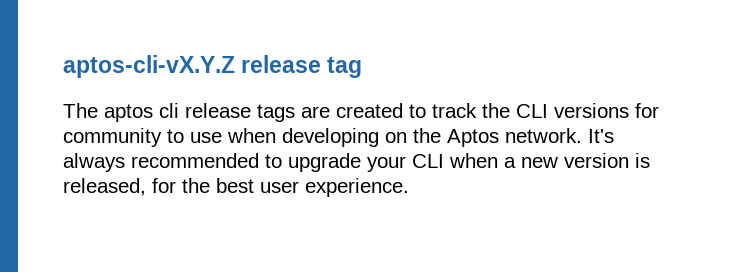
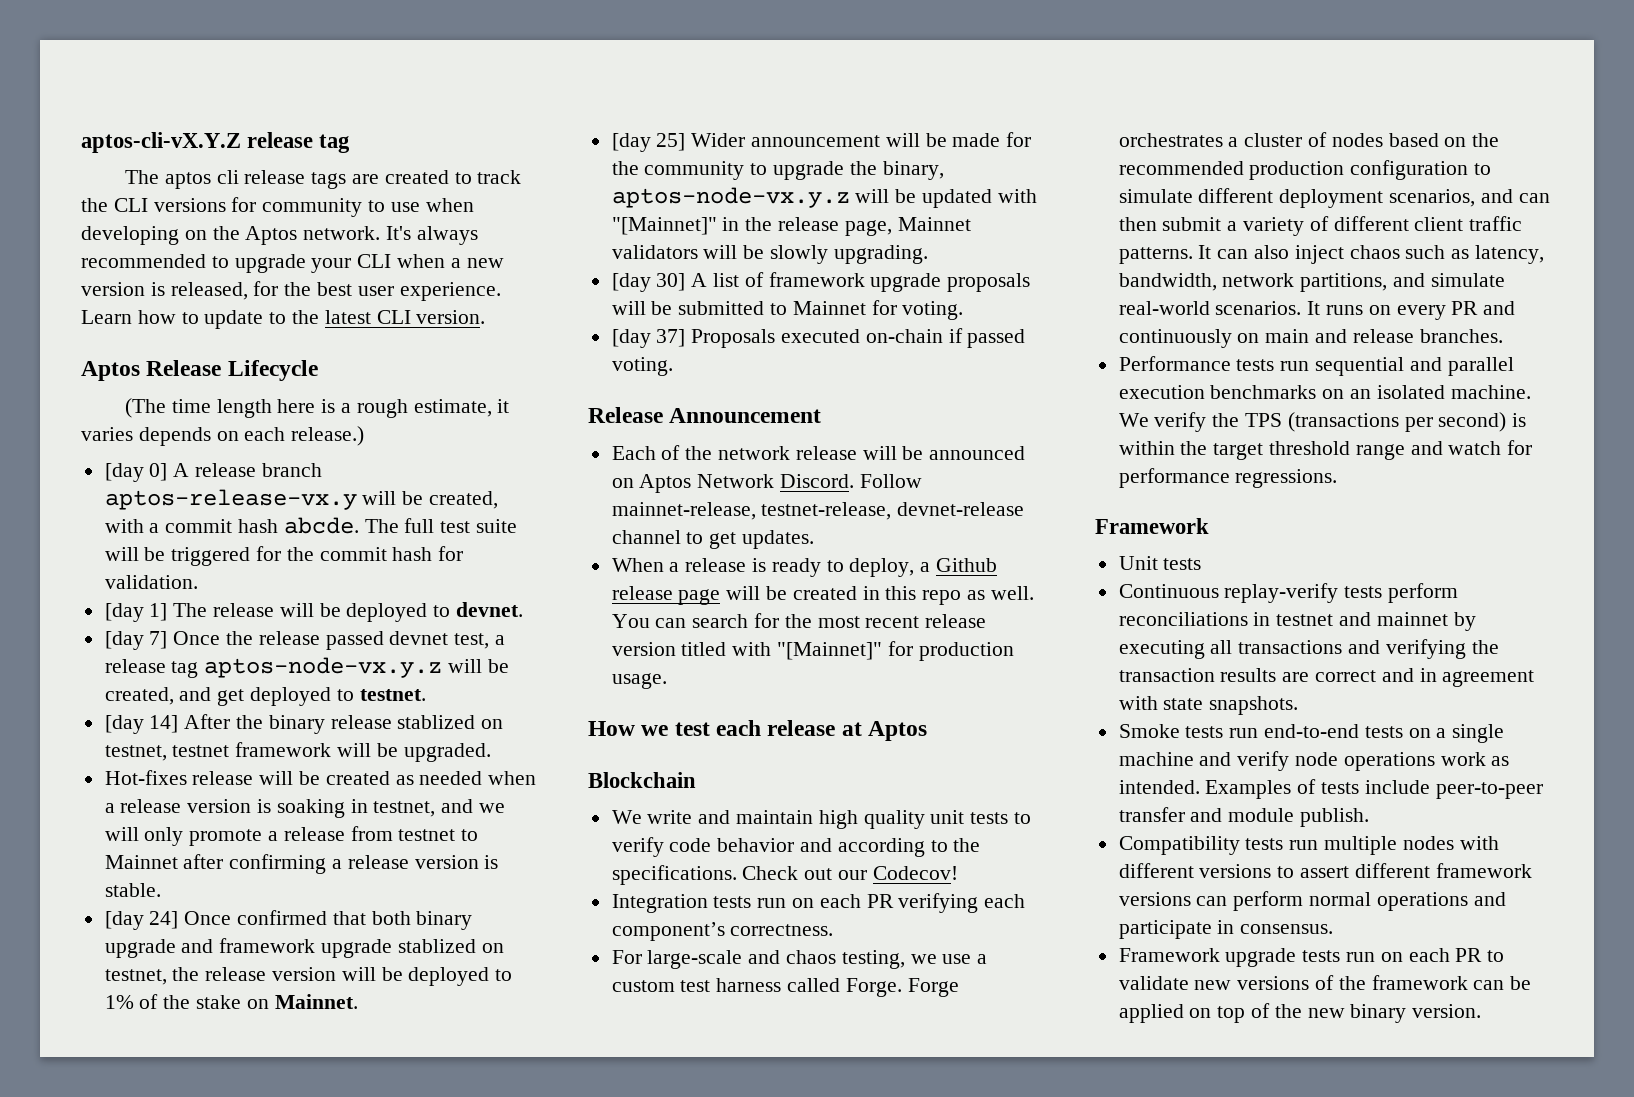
(409, 187) none -> [81,310,486,329] [81,360,318,381] [125,398,510,418] [81,426,365,446] [104,463,322,482] [104,489,499,510] [104,517,518,534] [104,546,464,566] [104,575,198,589] [104,602,524,622] [104,631,506,650] [104,657,509,678] [104,687,426,706] [104,714,504,734] [104,742,491,762] [104,770,537,785] [104,799,506,818] [104,826,479,846] [104,854,499,874] [104,883,161,897] [104,910,473,930] [104,938,504,958] [104,967,513,986] [104,994,358,1009] [611,132,1032,152] [611,161,944,180] [611,187,1037,208] [611,217,971,236] [611,245,928,264] [611,272,1031,292] [611,300,964,320] [611,328,1026,348] [611,357,673,376] [588,407,822,423] [611,445,1026,460] [611,474,922,493] [611,502,1025,520] [611,530,815,549] [611,558,998,577] [611,586,1034,605] [611,613,987,628] [611,641,1014,661] [611,673,667,689] [588,720,928,741] [588,772,696,788] [611,810,1032,829] [611,837,981,857] [611,865,958,885] [611,893,1026,913] [611,922,834,941] [611,950,988,969] [611,978,959,997] [1118,132,1500,147] [1118,160,1492,180] [1118,188,1550,208] [1118,216,1523,236] [1118,245,1545,264] [1118,273,1505,292] [1118,301,1516,320] [1118,329,1503,348] [1118,356,1514,376] [1118,385,1531,399] [1118,412,1527,432] [1118,440,1533,460] [1118,468,1338,488] [1095,518,1209,534] [1118,556,1202,570] [1118,583,1459,603] [1118,612,1476,631] [1118,639,1499,659] [1118,668,1535,687] [1118,696,1299,715] [1118,724,1505,743] [1118,751,1510,771] [1118,779,1543,799] [1118,807,1370,827] [1118,836,1499,855] [1118,863,1532,878] [1118,891,1506,911] [1118,920,1334,939] [1118,948,1505,967] [1118,975,1532,990] [1118,1003,1482,1023] Learn how to update to the latest CLI version. // Aptos Release Lifecycle // (The time length here is a rough estimate, it varies depends on each release.) // [day 0] A release branch aptos-release-vx.y will be created, with a commit hash abcde. The full test suite will be triggered for the commit hash for validation. // [day 1] The release will be deployed to devnet. // [day 7] Once the release passed devnet test, a release tag aptos-node-vx.y.z will be created, and get deployed to testnet. // [day 14] After the binary release stablized on testnet, testnet framework will be upgraded. // Hot-fixes release will be created as needed when a release version is soaking in testnet, and we will only promote a release from testnet to Mainnet after confirming a release version is stable. // [day 24] Once confirmed that both binary upgrade and framework upgrade stablized on testnet, the release version will be deployed to 1% of the stake on Mainnet. // [day 25] Wider announcement will be made for the community to upgrade the binary, aptos-node-vx.y.z will be updated with "[Mainnet]" in the release page, Mainnet validators will be slowly upgrading. // [day 30] A list of framework upgrade proposals will be submitted to Mainnet for voting. // [day 37] Proposals executed on-chain if passed voting. // Release Announcement // Each of the network release will be announced on Aptos Network Discord. Follow mainnet-release, testnet-release, devnet-release channel to get updates. // When a release is ready to deploy, a Github release page will be created in this repo as well. You can search for the most recent release version titled with "[Mainnet]" for production usage. // How we test each release at Aptos // Blockchain // We write and maintain high quality unit tests to verify code behavior and according to the specifications. Check out our Codecov! // Integration tests run on each PR verifying each component’s correctness. // For large-scale and chaos testing, we use a custom test harness called Forge. Forge orchestrates a cluster of nodes based on the recommended production configuration to simulate different deployment scenarios, and can then submit a variety of different client traffic patterns. It can also inject chaos such as latency, bandwidth, network partitions, and simulate real-world scenarios. It runs on every PR and continuously on main and release branches. // Performance tests run sequential and parallel execution benchmarks on an isolated machine. We verify the TPS (transactions per second) is within the target threshold range and watch for performance regressions. // Framework // Unit tests // Continuous replay-verify tests perform reconciliations in testnet and mainnet by executing all transactions and verifying the transaction results are correct and in agreement with state snapshots. // Smoke tests run end-to-end tests on a single machine and verify node operations work as intended. Examples of tests include peer-to-peer transfer and module publish. // Compatibility tests run multiple nodes with different versions to assert different framework versions can perform normal operations and participate in consensus. // Framework upgrade tests run on each PR to validate new versions of the framework can be applied on top of the new binary version.

